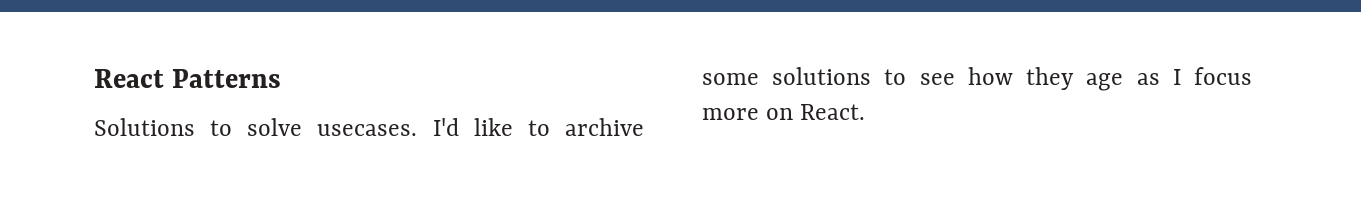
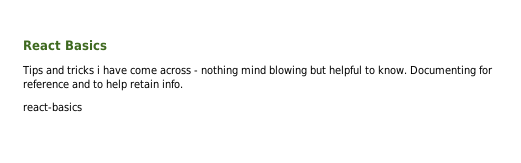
[172,69,282,88] [94,118,644,136] [702,67,1252,91] [702,104,866,120] Patterns // Solutions to solve usecases. I'd like to archive some solutions to see how they age as I focus more on React. -> [65,40,107,51] [22,65,493,77] [23,79,183,91] [23,102,82,112] Basics // Tips and tricks i have come across - nothing mind blowing but helpful to know. Documenting for reference and to help retain info. // react-basics

